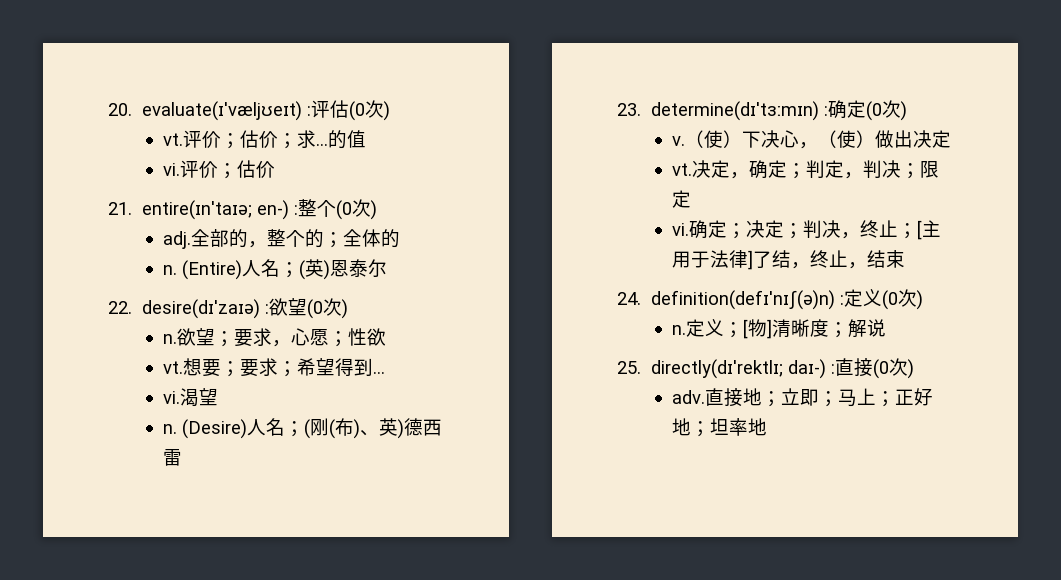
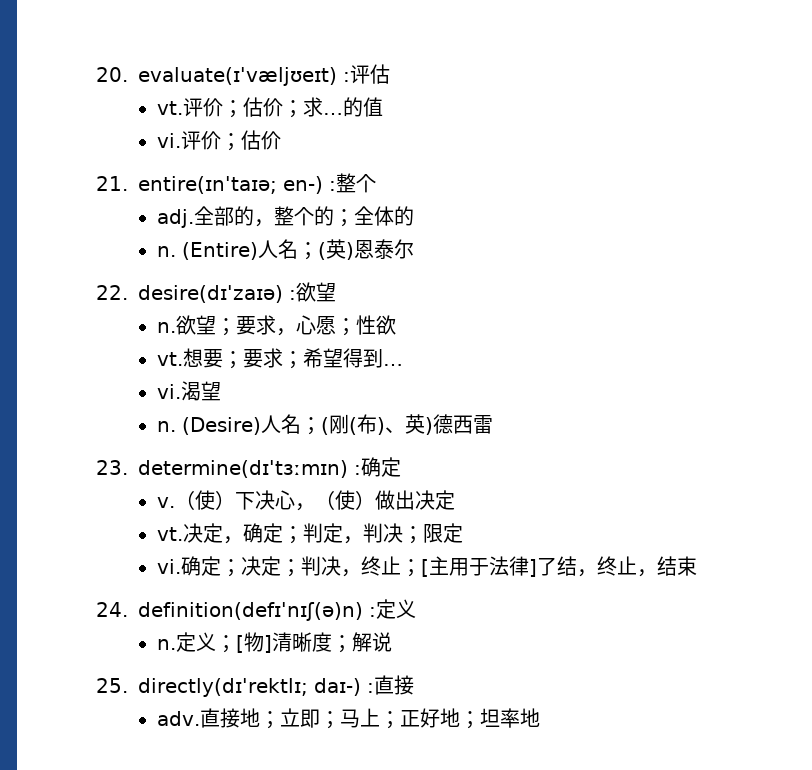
[349,100,391,121] (0次) -> (390, 74) none
[336,199,378,220] (0次) -> (376, 183) none
[307,298,349,319] (0次) -> (336, 292) none
[866,100,908,121] (0次) -> (401, 467) none
[882,289,924,310] (0次) -> (416, 608) none
[873,358,915,379] (0次) -> (414, 685) none

